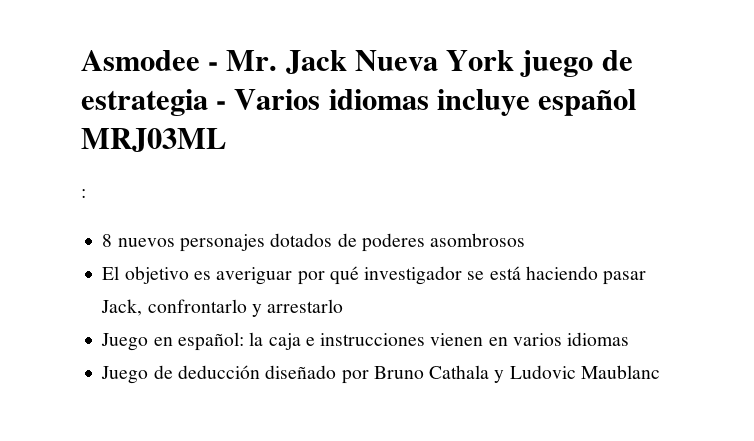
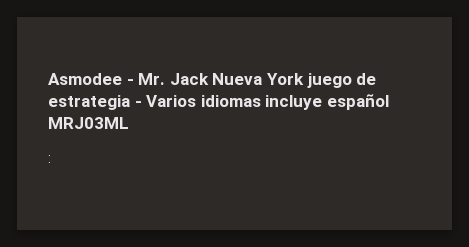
[102,233,526,252] [102,266,647,285] [101,299,344,317] [101,332,630,351] [101,365,660,384] // 8 nuevos personajes dotados de poderes asombrosos // El objetivo es averiguar por qué investigador se está haciendo pasar Jack, confrontarlo y arrestarlo // Juego en español: la caja e instrucciones vienen en varios idiomas // Juego de deducción diseñado por Bruno Cathala y Ludovic Maublanc -> (51, 159) none

